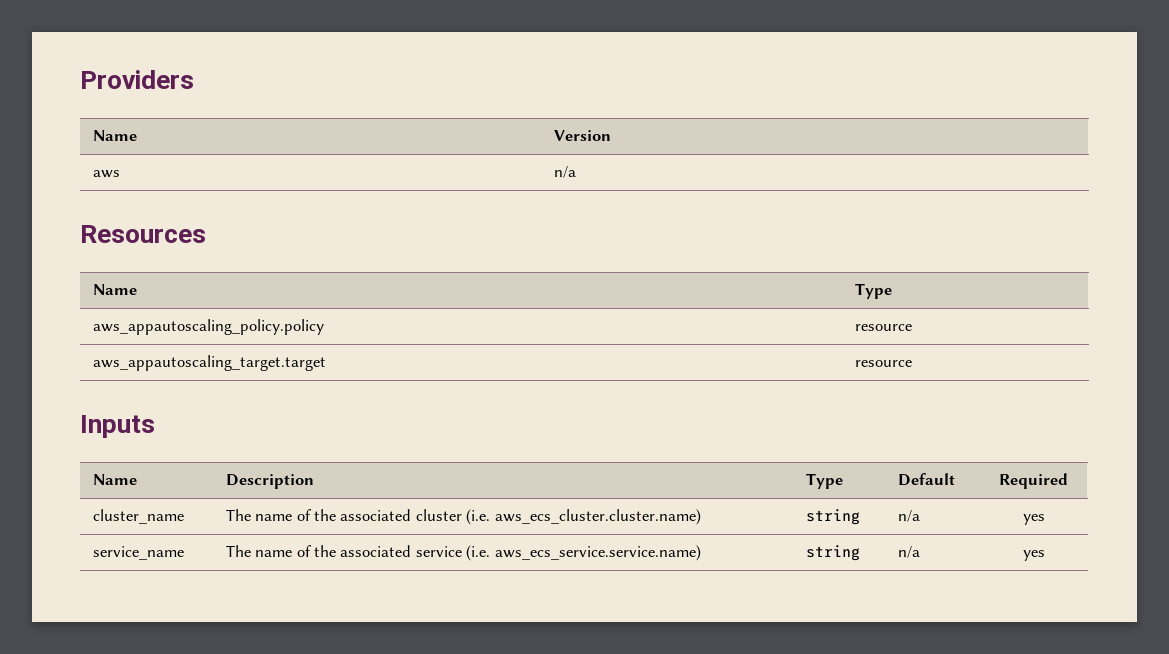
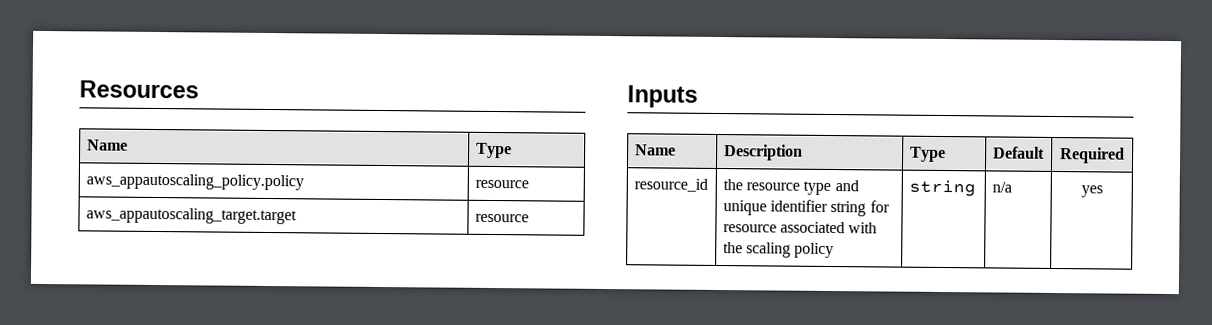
[80,70,194,89] [92,130,137,141] [553,130,611,141] [92,170,120,178] [553,166,576,178] Providers // Name | Version // aws | n/a // -> (79, 89) none
[92,509,184,524] [225,509,701,525] [805,509,860,525] [897,510,920,522] [1022,514,1045,525] [92,546,184,560] [225,545,701,561] cluster_name | The name of the associated cluster (i.e. aws_ecs_cluster.cluster.name) | string | n/a | yes // service_name | The name of the associated service (i.e. aws_ecs_service.service.name) -> [633,178,708,192] [722,179,859,196] [722,199,890,217] [722,221,878,234] [722,242,835,259] resource_id | the resource type and unique identifier string for resource associated with the scaling policy

